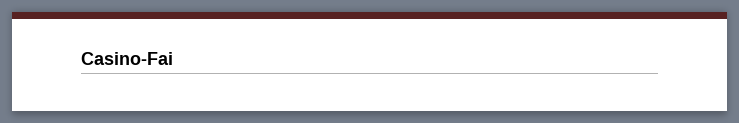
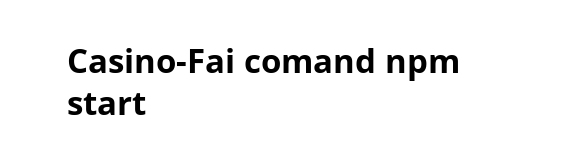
(173, 58) none -> [244,48,460,81] [67,93,146,115] comand npm start

